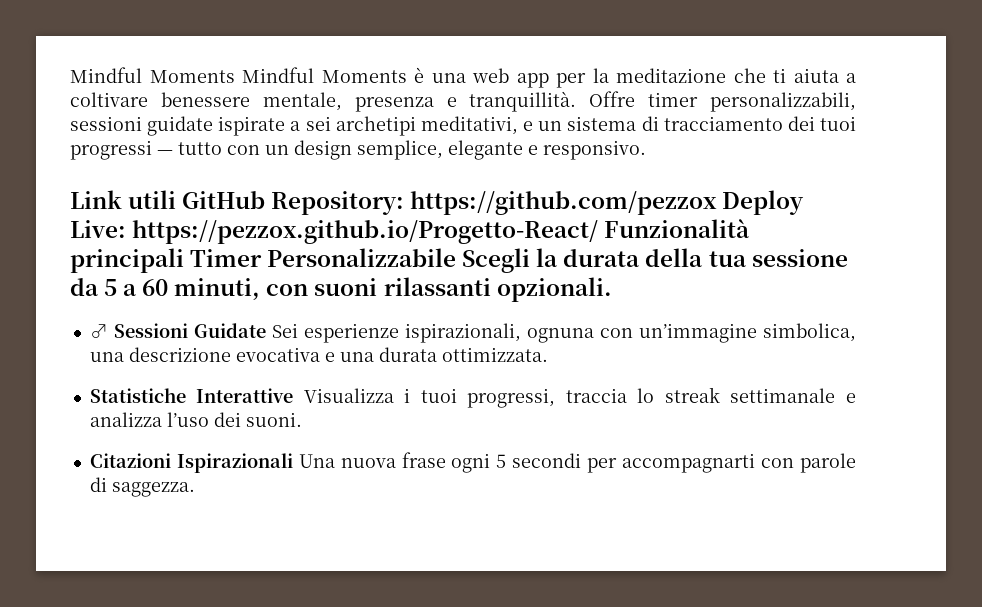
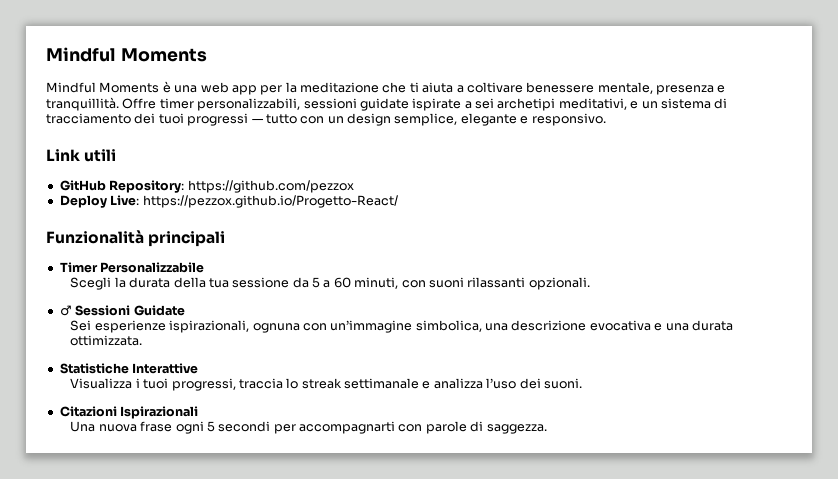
[70,67,235,83] Mindful Moments -> [46,47,207,62] Mindful Moments //
(177, 199) none -> (117, 155) //
(718, 203) none -> (354, 186) //
(599, 232) none -> (398, 201) //
(184, 260) none -> (226, 239) //
(457, 257) none -> (205, 267) //
(266, 330) none -> (185, 310) //
(294, 395) none -> (199, 368) //
(293, 463) none -> (199, 412) //

